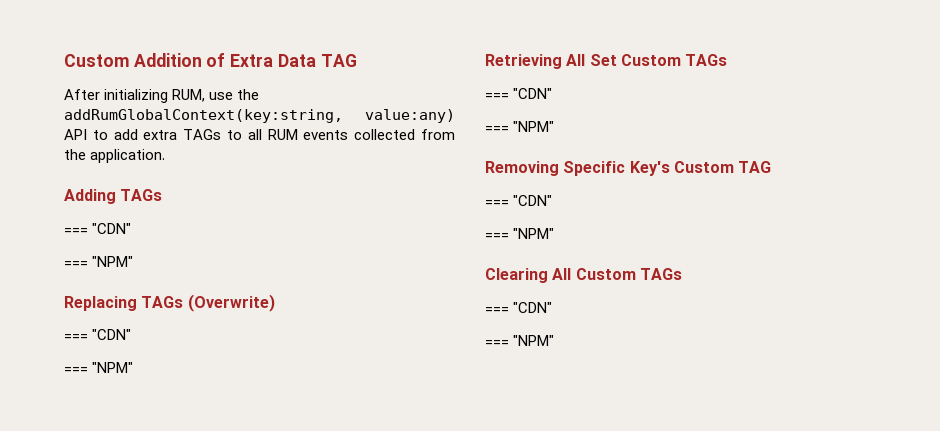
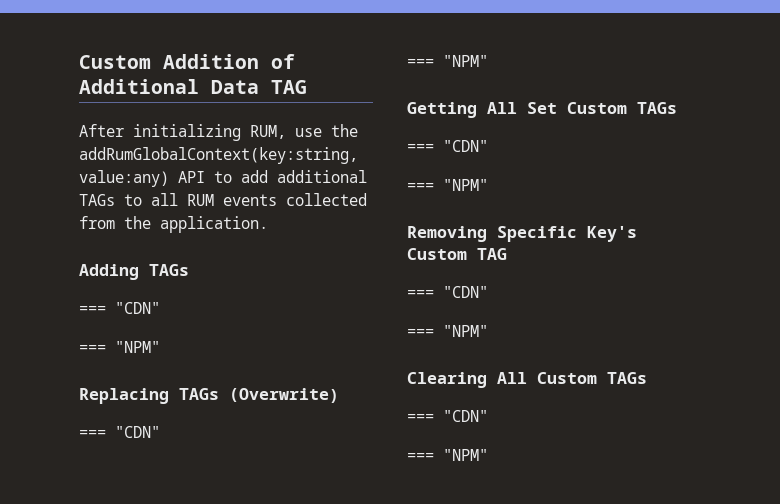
[230,54,274,67] Extra -> [79,79,199,94] Additional
[143,130,178,140] extra -> [277,170,367,183] additional
[485,54,562,69] Retrieving -> [407,102,477,118] Getting

